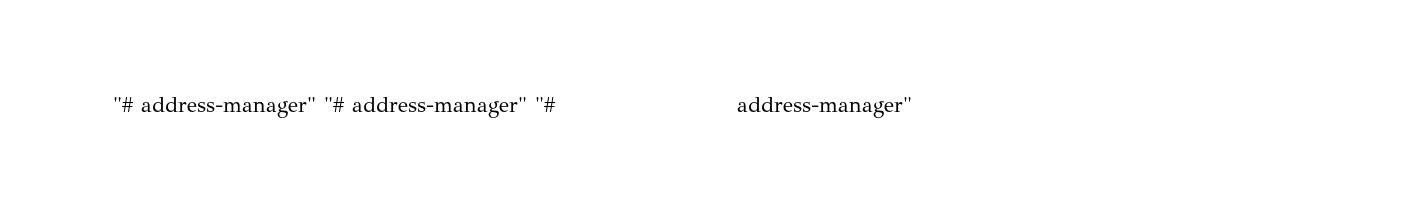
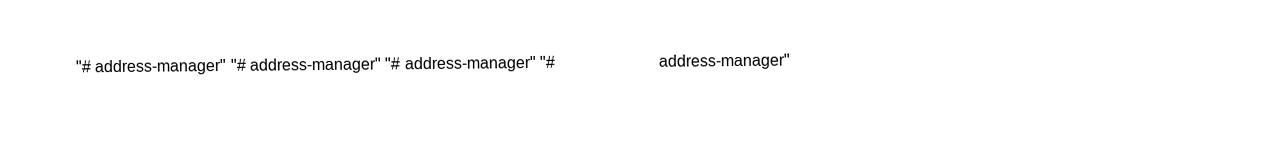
[113,97,912,118] "# address-manager" "# address-manager" "# address-manager" -> [75,53,790,76] "# address-manager" "# address-manager" "# address-manager" "# address-manager"

